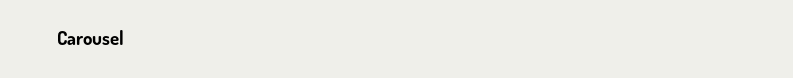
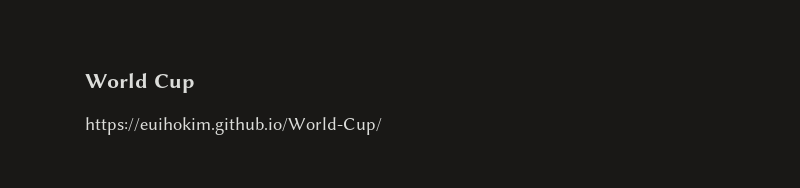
[57,30,124,45] Carousel -> [85,73,195,93] [85,117,382,135] World Cup // https://euihokim.github.io/World-Cup/

